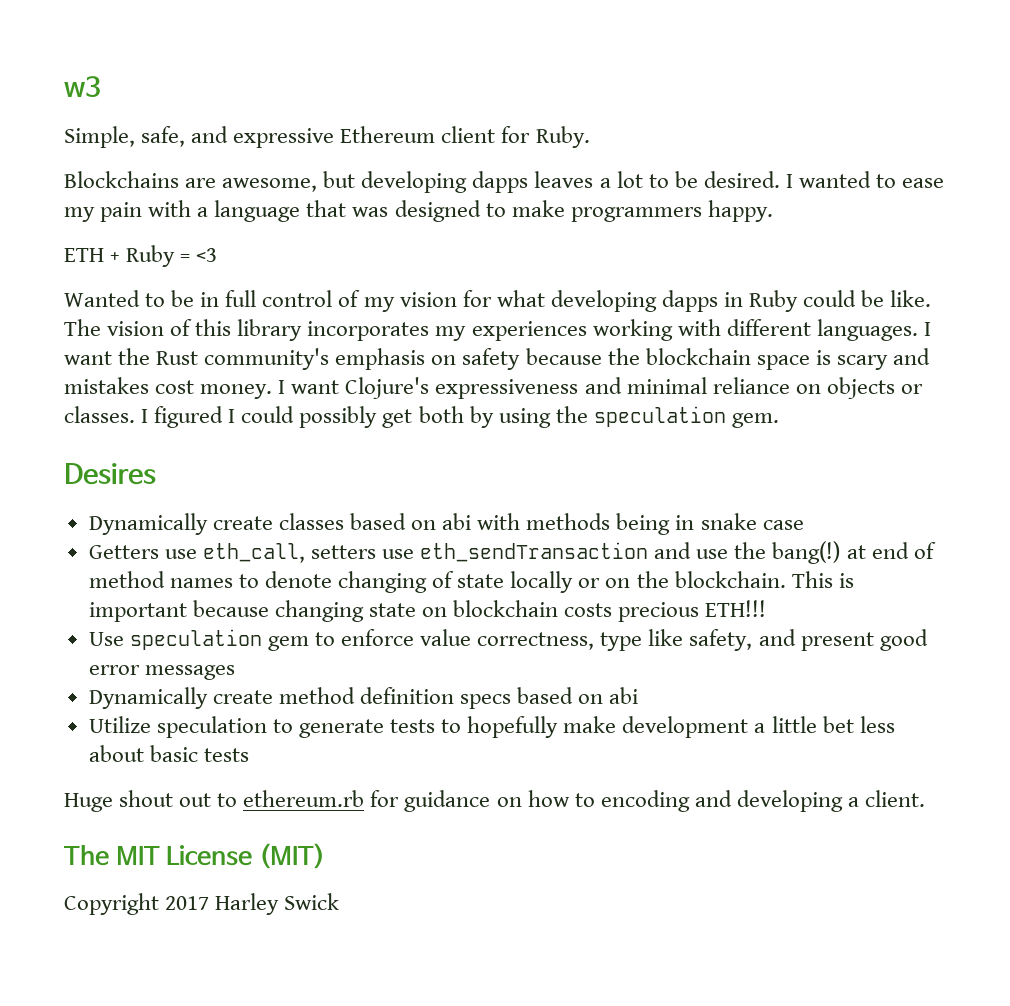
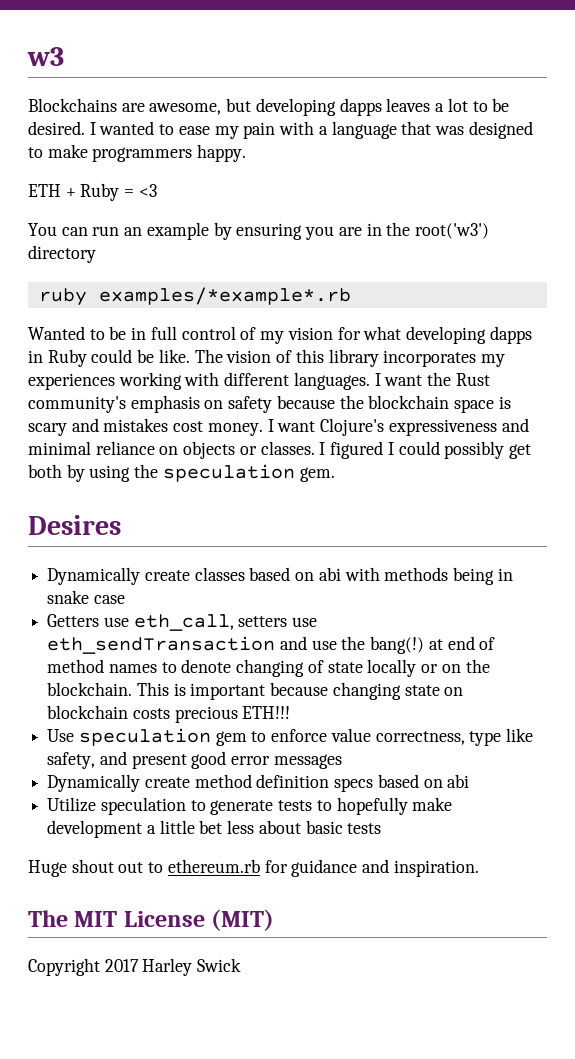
[64,126,590,148] // Simple, safe, and expressive Ethereum client for Ruby. -> (64, 56) none
(218, 255) none -> [28,222,489,240] [28,245,96,263] [38,287,351,306] // You can run an example by ensuring you are in the root('w3') directory // ruby examples/*example*.rb
[496,790,926,812] on how to encoding and developing a client. -> [362,859,479,877] and inspiration.

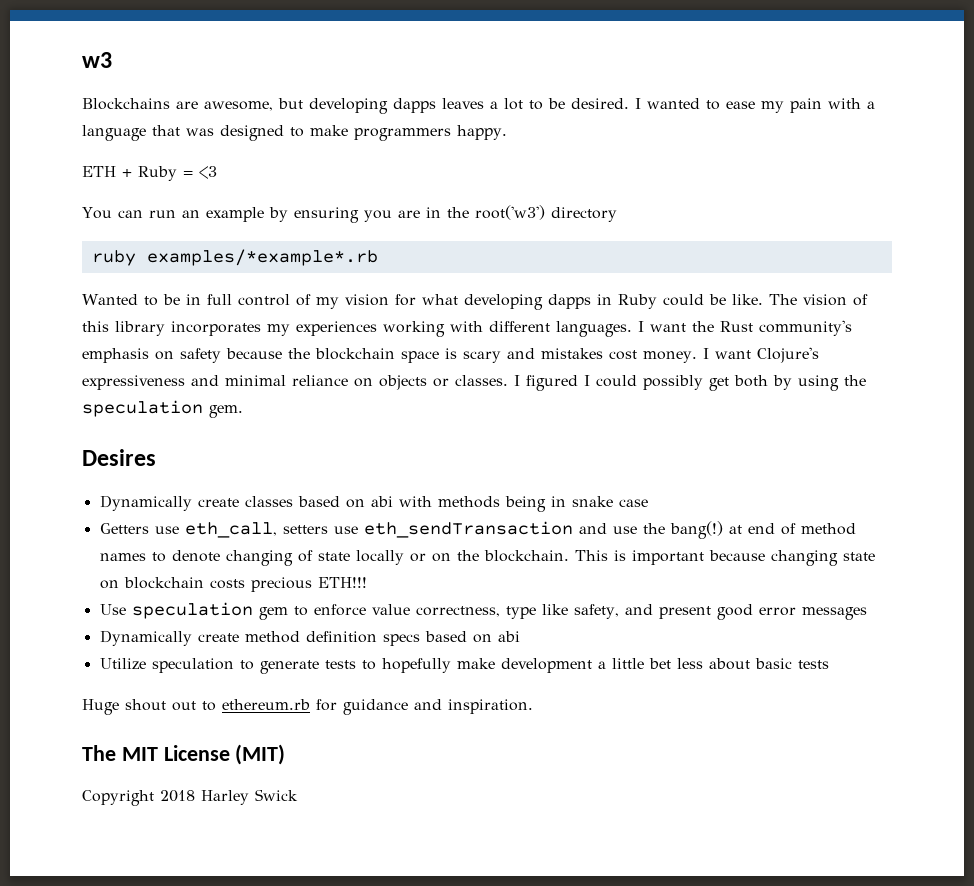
[104,959,139,972] 2017 -> [160,790,195,802] 2018

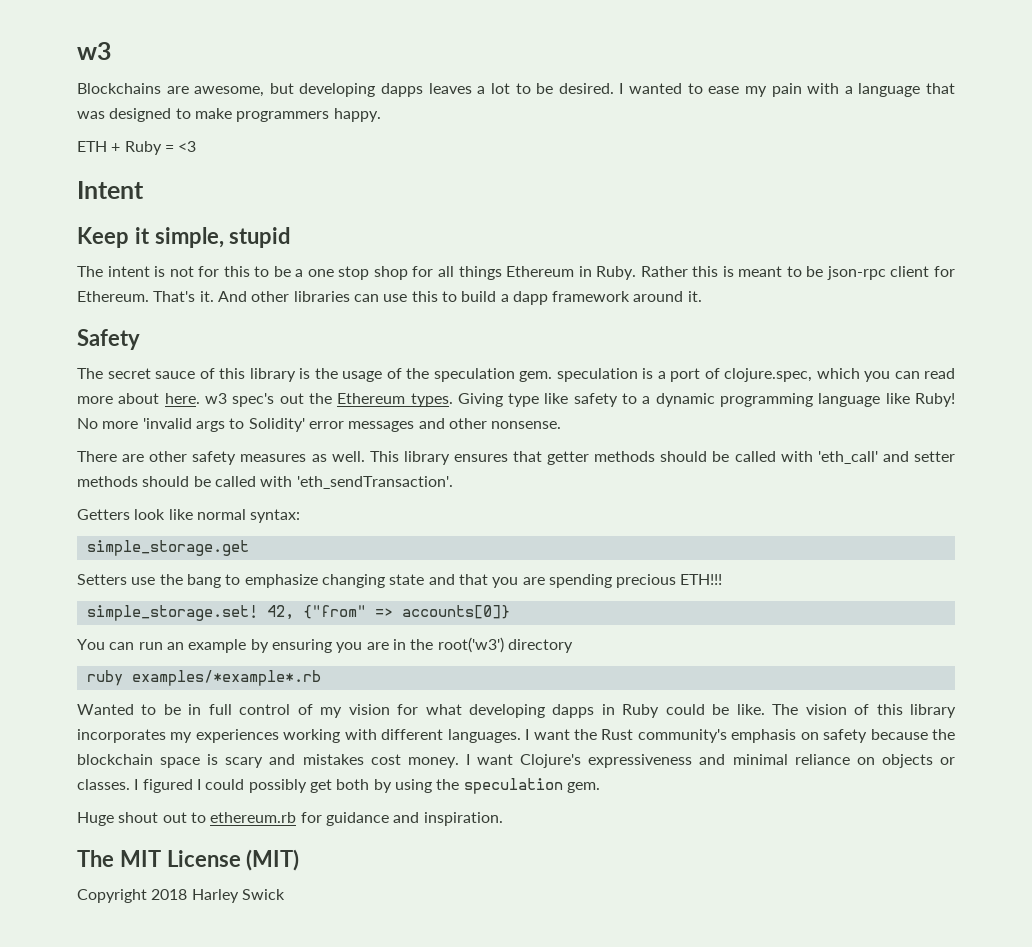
(217, 172) none -> [77,181,144,199] [77,227,291,248] [77,266,956,280] [77,291,702,305] [77,329,140,350] [77,368,955,382] [77,393,955,407] [77,418,562,432] [77,451,956,465] [77,476,453,489] [77,509,301,523] [86,540,249,556] [77,574,723,588] [86,605,510,621] // Intent // Keep it simple, stupid // The intent is not for this to be a one stop shop for all things Ethereum in Ruby. Rather this is meant to be json-rpc client for Ethereum. That's it. And other libraries can use this to build a dapp framework around it. // Safety // The secret sauce of this library is the usage of the speculation gem. speculation is a port of clojure.spec, which you can read more about here. w3 spec's out the Ethereum types. Giving type like safety to a dynamic programming language like Ruby! No more 'invalid args to Solidity' error messages and other nonsense. // There are other safety measures as well. This library ensures that getter methods should be called with 'eth_call' and setter methods should be called with 'eth_sendTransaction'. // Getters look like normal syntax: // simple_storage.get // Setters use the bang to emphasize changing state and that you are spending precious ETH!!! // simple_storage.set! 42, {"from" => accounts[0]}
[82,449,156,466] [99,495,648,512] [99,521,856,539] [99,550,875,566] [99,577,367,592] [99,602,867,620] [99,630,520,646] [99,658,829,674] // Desires // Dynamically create classes based on abi with methods being in snake case // Getters use eth_call, setters use eth_sendTransaction and use the bang(!) at end of method names to denote changing of state locally or on the blockchain. This is important because changing state on blockchain costs precious ETH!!! // Use speculation gem to enforce value correctness, type like safety, and present good error messages // Dynamically create method definition specs based on abi // Utilize speculation to generate tests to hopefully make development a little bet less about basic tests -> (600, 787) none

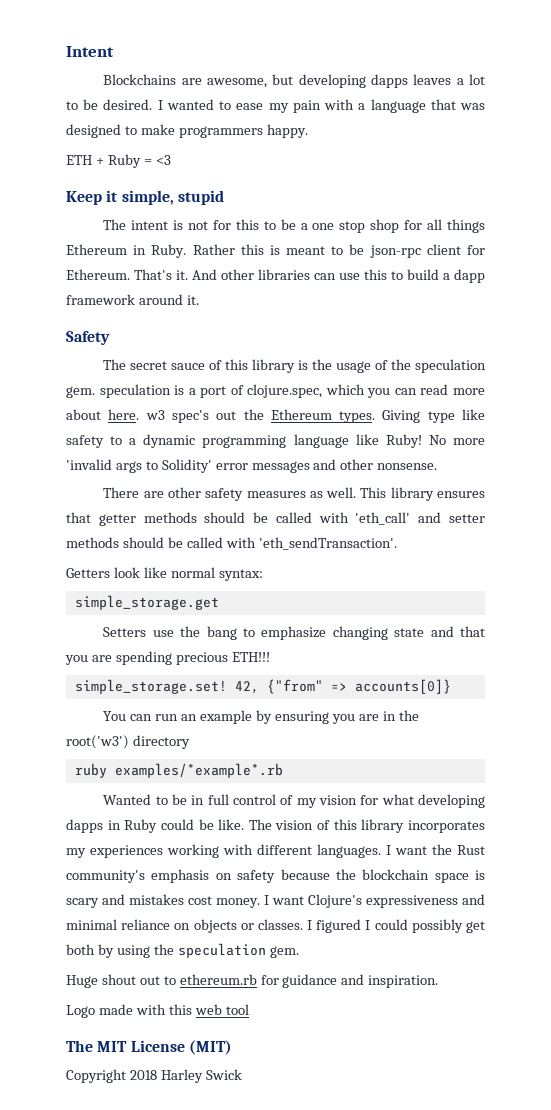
[77,42,112,60] w3 -> [66,46,114,57] Intent
[77,181,144,199] // Intent -> (171, 160) none
(503, 819) none -> [66,1004,249,1018] // Logo made with this web tool

